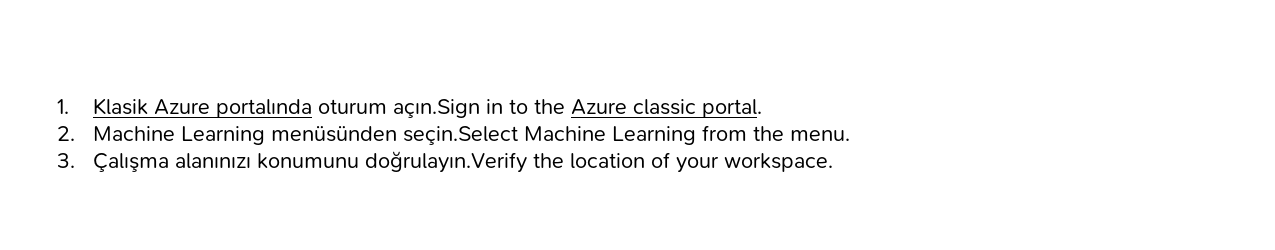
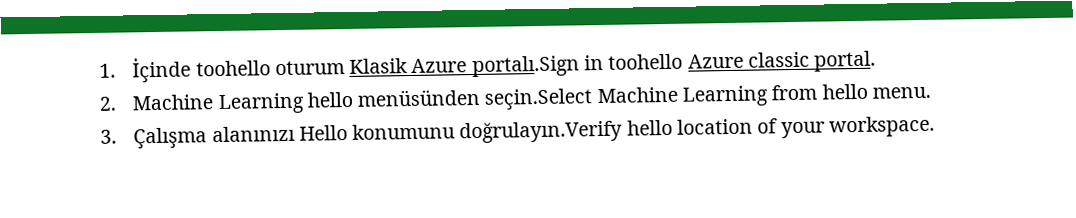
[93,98,566,118] Klasik Azure portalında oturum açın.Sign in to the -> [132,53,684,84] İçinde toohello oturum Klasik Azure portalı.Sign in toohello
(266, 135) none -> [306,91,353,108] hello
[753,126,785,141] the -> [821,83,868,100] hello
(252, 161) none -> [298,124,348,141] Hello
[533,153,565,168] the -> [626,119,673,136] hello

